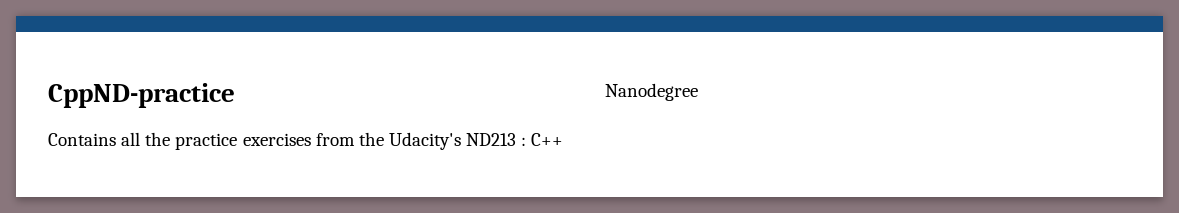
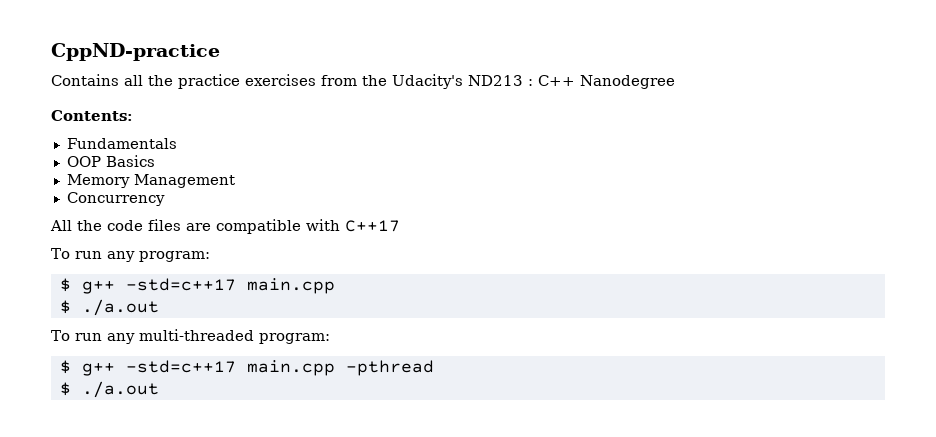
(698, 92) none -> [51,110,133,121] [66,138,177,149] [66,155,155,167] [66,174,235,188] [66,192,165,206] [50,219,400,234] [51,248,210,262] [59,278,335,294] [59,299,159,316] [51,329,330,344] [59,360,434,376] [59,381,159,398] // Contents: // Fundamentals // OOP Basics // Memory Management // Concurrency // All the code files are compatible with C++17 // To run any program: // $ g++ -std=c++17 main.cpp // $ ./a.out // To run any multi-threaded program: // $ g++ -std=c++17 main.cpp -pthread // $ ./a.out

